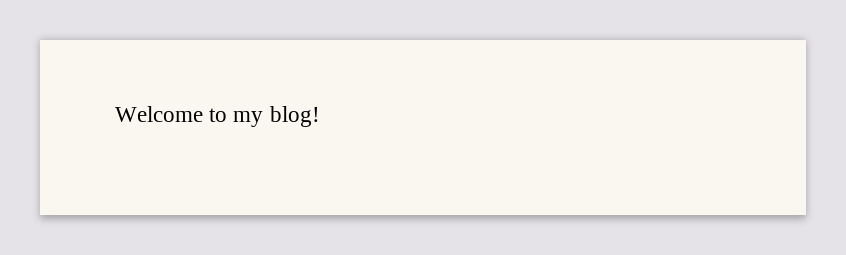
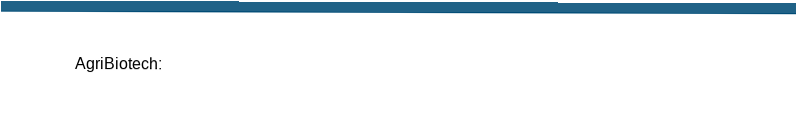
[115,106,320,127] Welcome to my blog! -> [74,56,163,73] AgriBiotech:

